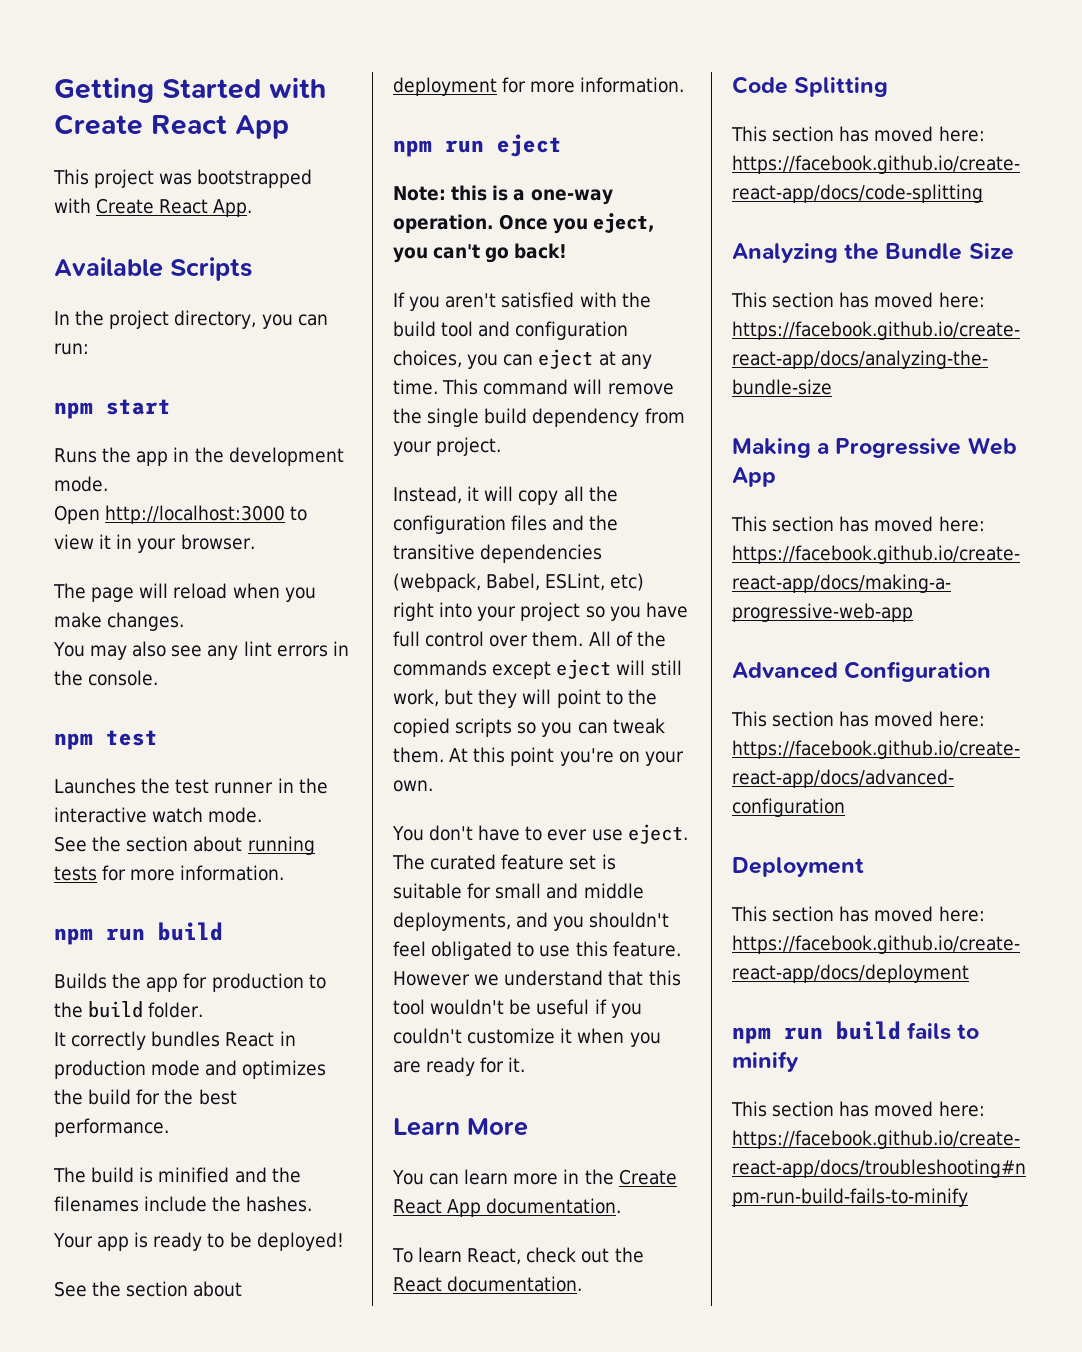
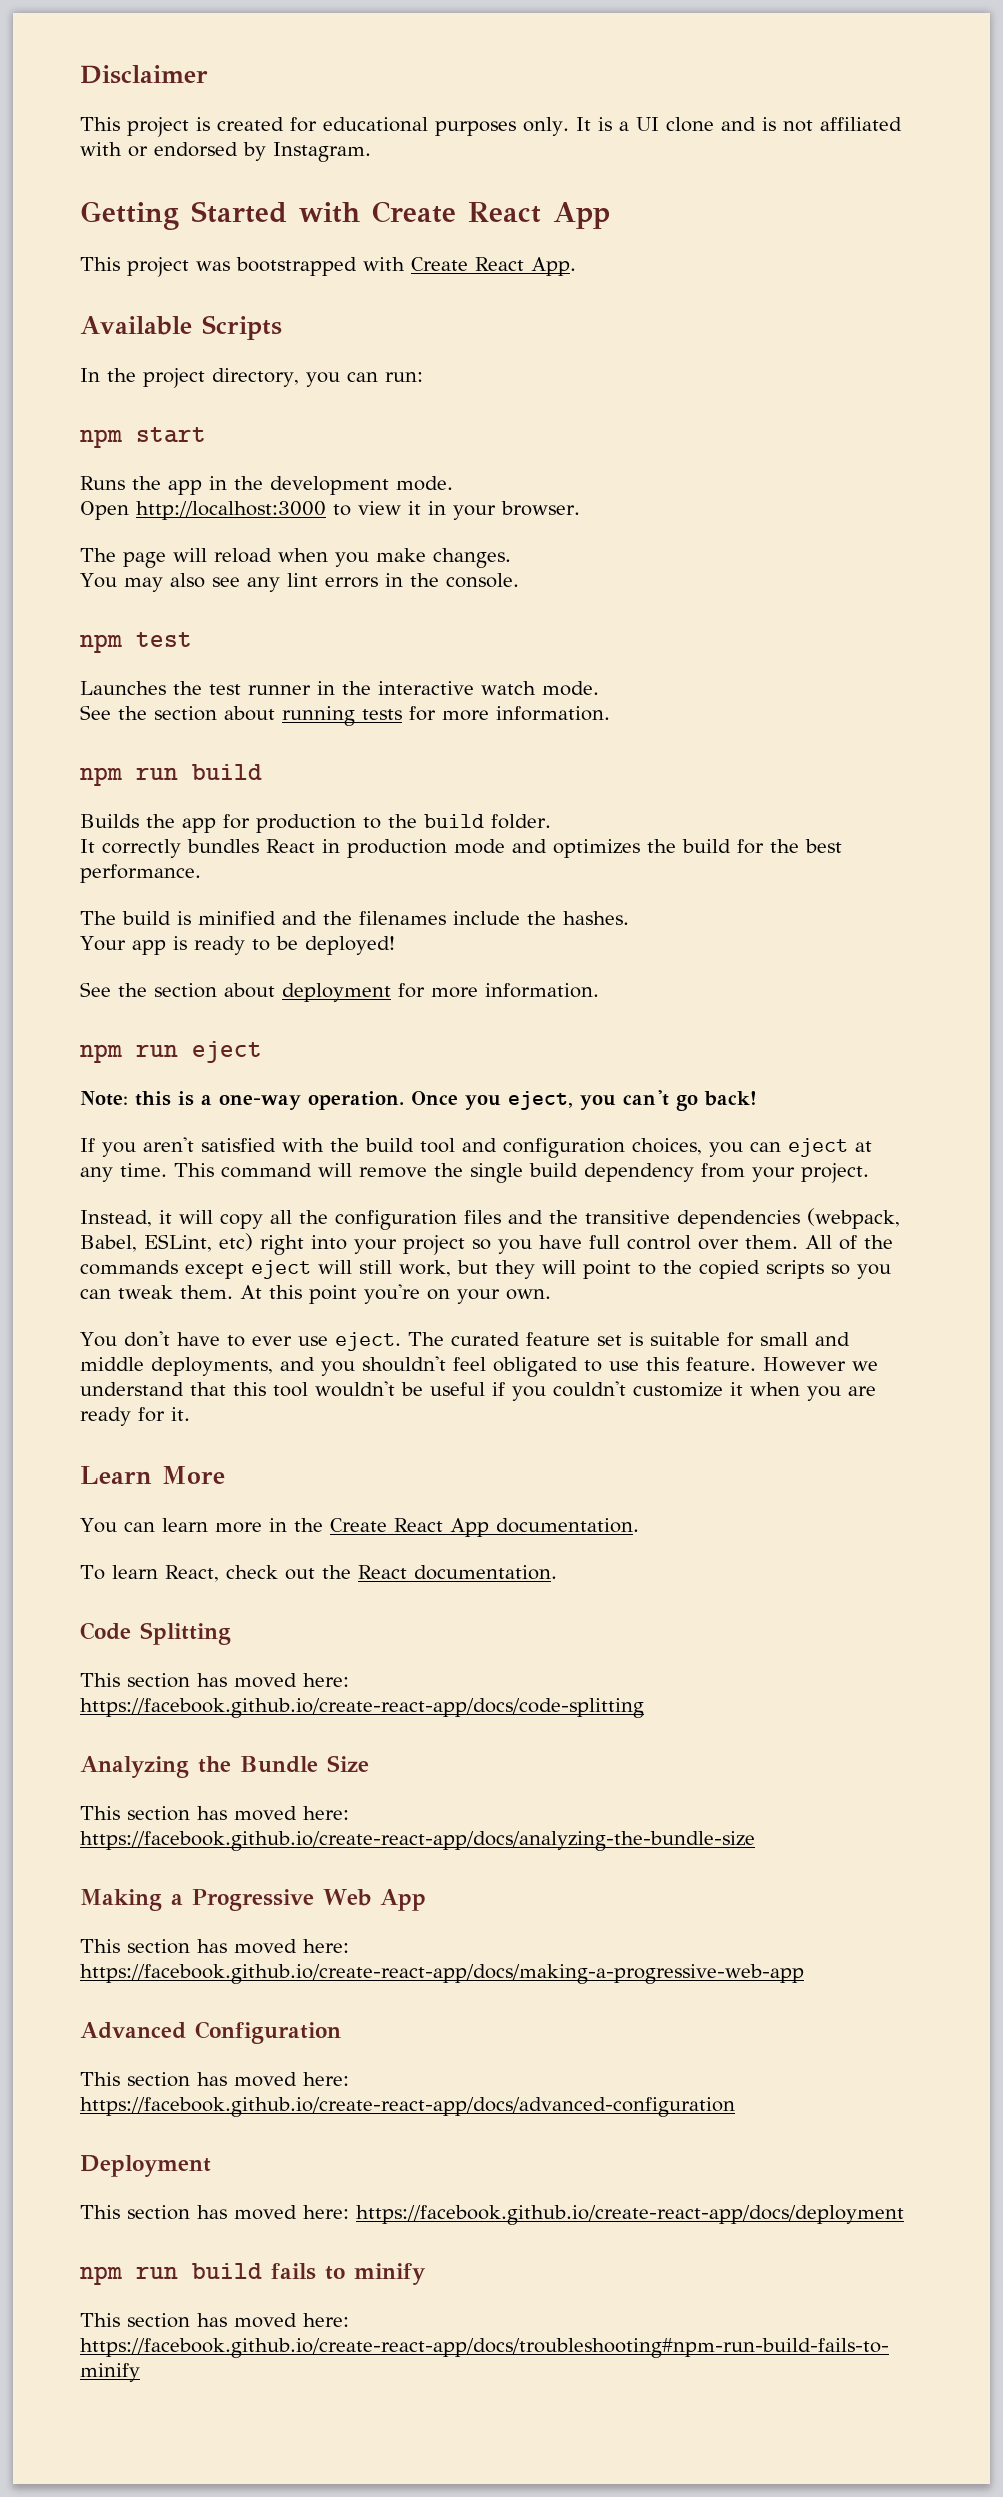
(54, 90) none -> [80,65,208,84] [80,117,902,137] [80,142,371,162] Disclaimer // This project is created for educational purposes only. It is a UI clone and is not affiliated with or endorsed by Instagram. //

